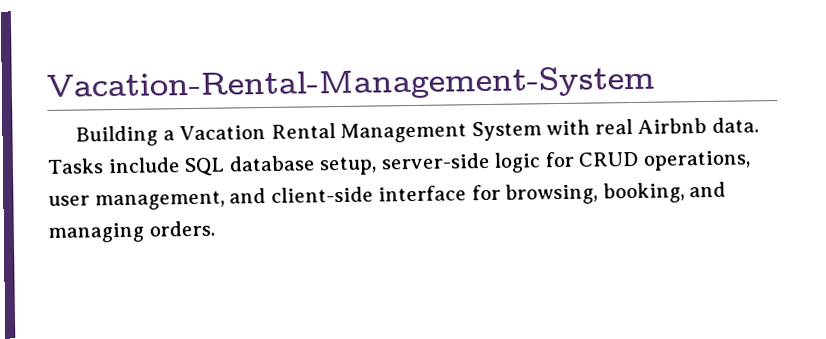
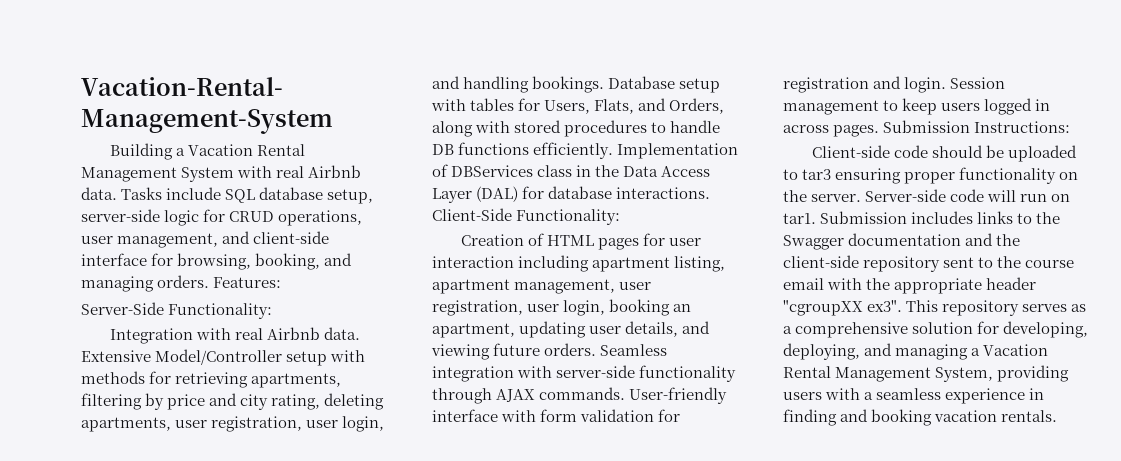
(215, 228) none -> [213,277,282,288] [81,302,273,319] [109,327,361,344] [81,349,366,366] [81,371,342,388] [81,393,385,410] [81,416,385,432] [432,76,721,93] [431,98,725,114] [432,120,721,137] [432,142,739,159] [432,164,711,177] [432,186,711,203] [432,208,621,225] [460,233,702,250] [432,255,726,272] [432,279,652,294] [432,299,692,316] [432,321,711,338] [431,343,668,360] [432,365,737,382] [432,387,728,404] [432,409,681,422] [783,76,1006,93] [783,98,1051,115] [783,120,1071,137] [811,145,1078,162] [783,167,1079,184] [783,189,1071,202] [783,211,1061,224] [783,233,1021,250] [783,255,1075,272] [783,277,1037,294] [783,300,1087,316] [783,321,1089,338] [783,343,1049,360] [783,365,1070,382] [783,388,1045,404] [783,409,1058,426] Features: // Server-Side Functionality: // Integration with real Airbnb data. Extensive Model/Controller setup with methods for retrieving apartments, filtering by price and city rating, deleting apartments, user registration, user login, and handling bookings. Database setup with tables for Users, Flats, and Orders, along with stored procedures to handle DB functions efficiently. Implementation of DBServices class in the Data Access Layer (DAL) for database interactions. Client-Side Functionality: // Creation of HTML pages for user interaction including apartment listing, apartment management, user registration, user login, booking an apartment, updating user details, and viewing future orders. Seamless integration with server-side functionality through AJAX commands. User-friendly interface with form validation for registration and login. Session management to keep users logged in across pages. Submission Instructions: // Client-side code should be uploaded to tar3 ensuring proper functionality on the server. Server-side code will run on tar1. Submission includes links to the Swagger documentation and the client-side repository sent to the course email with the appropriate header "cgroupXX ex3". This repository serves as a comprehensive solution for developing, deploying, and managing a Vacation Rental Management System, providing users with a seamless experience in finding and booking vacation rentals.

